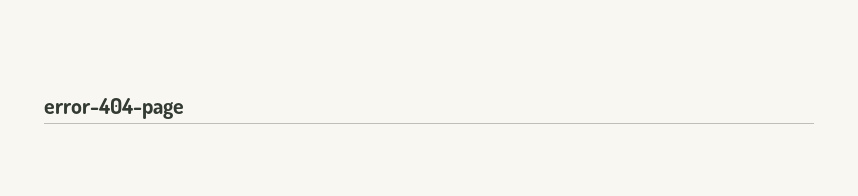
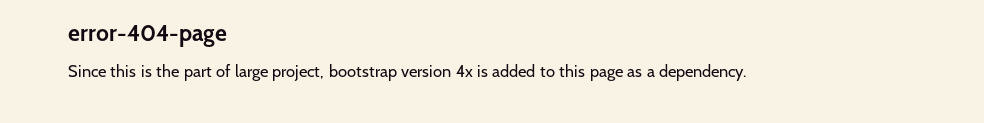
(184, 108) none -> [68,64,747,81] // Since this is the part of large project, bootstrap version 4x is added to this page as a dependency.

